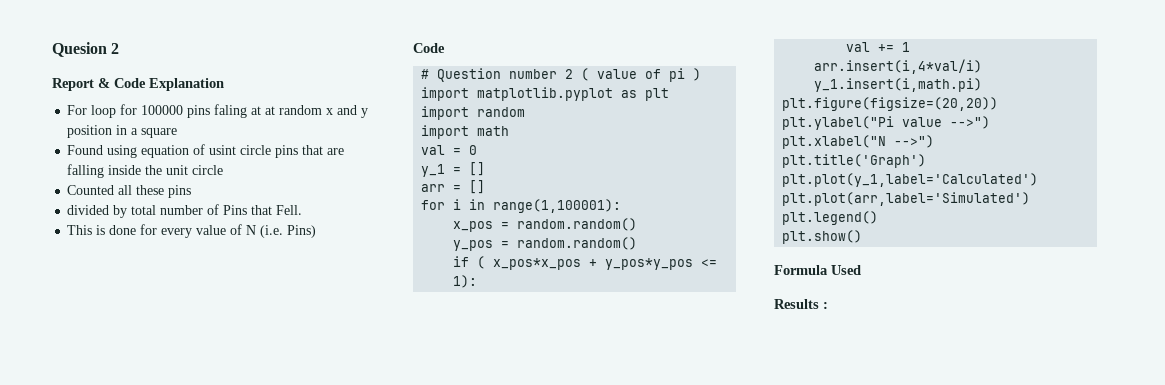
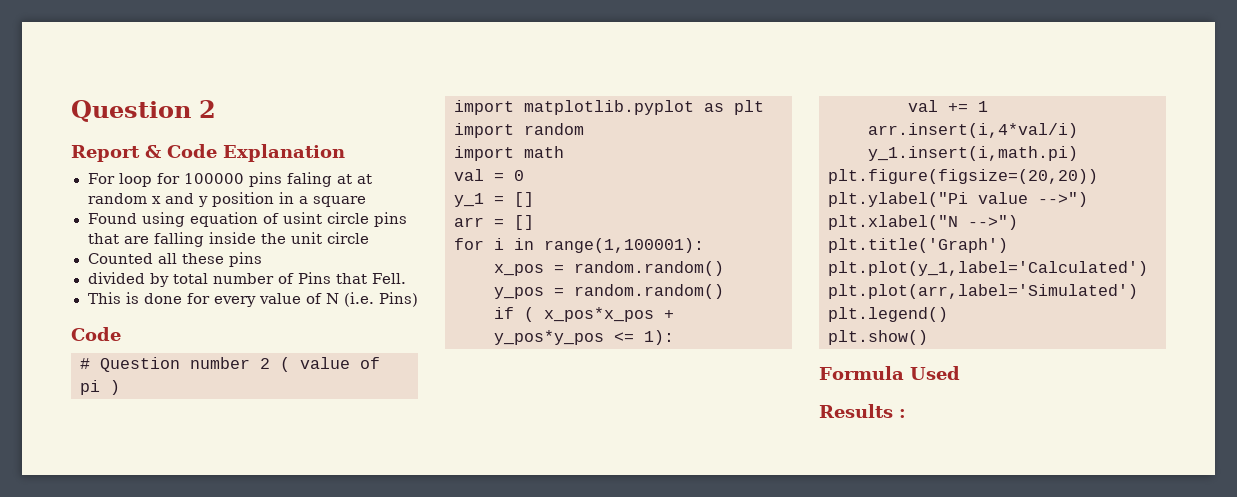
[52,42,107,57] Quesion -> [71,100,191,122] Question

